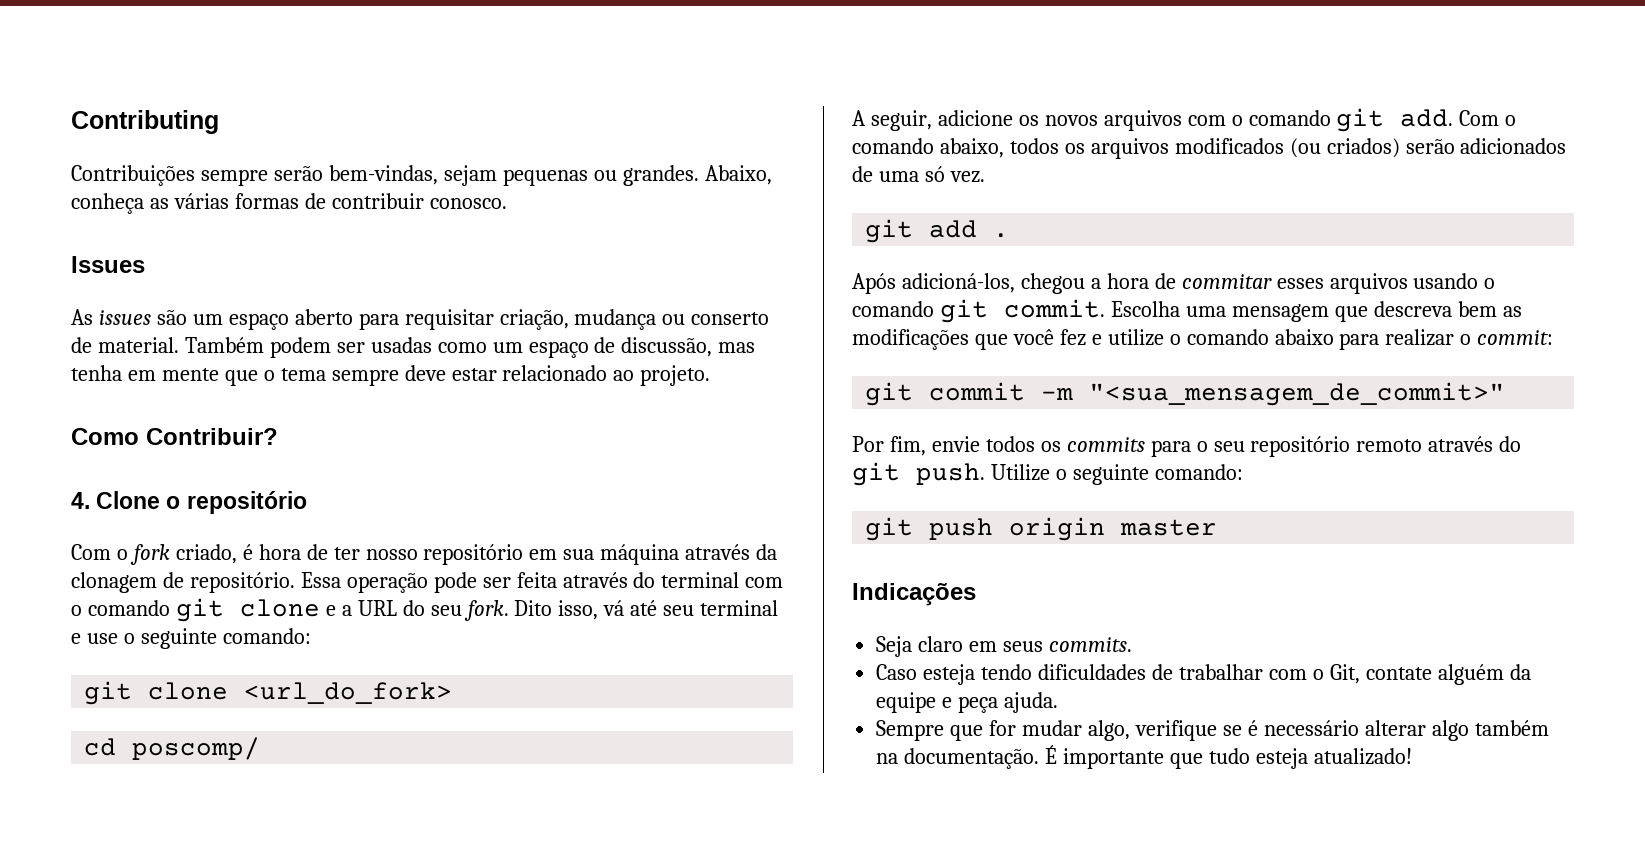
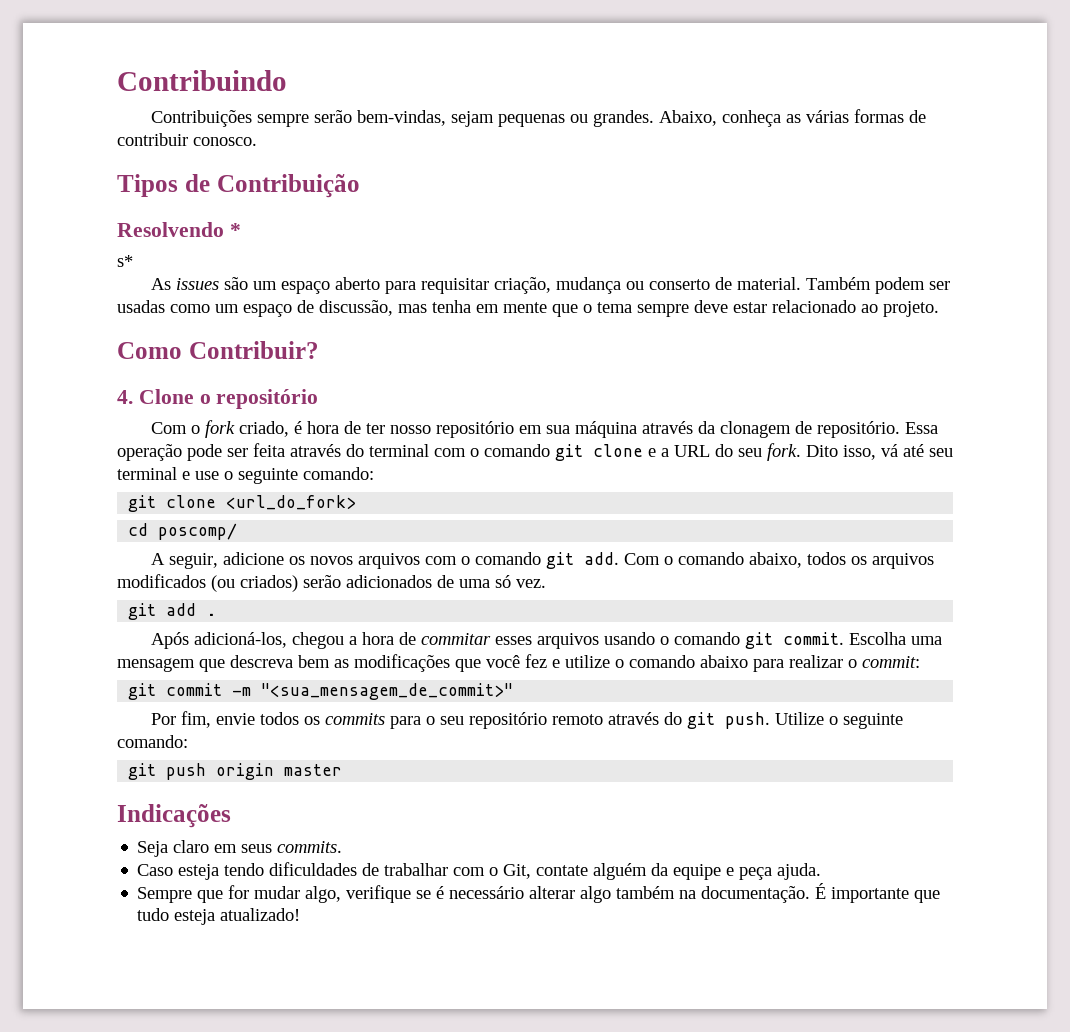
[71,110,219,134] Contributing -> [117,70,287,91] Contribuindo
[71,256,145,273] Issues -> [117,174,360,198] [117,222,241,237] [117,255,133,267] Tipos de Contribuição // Resolvendo * // s*

